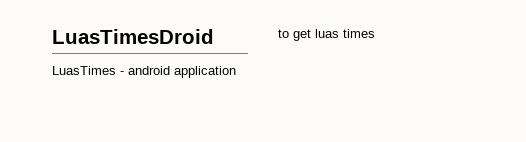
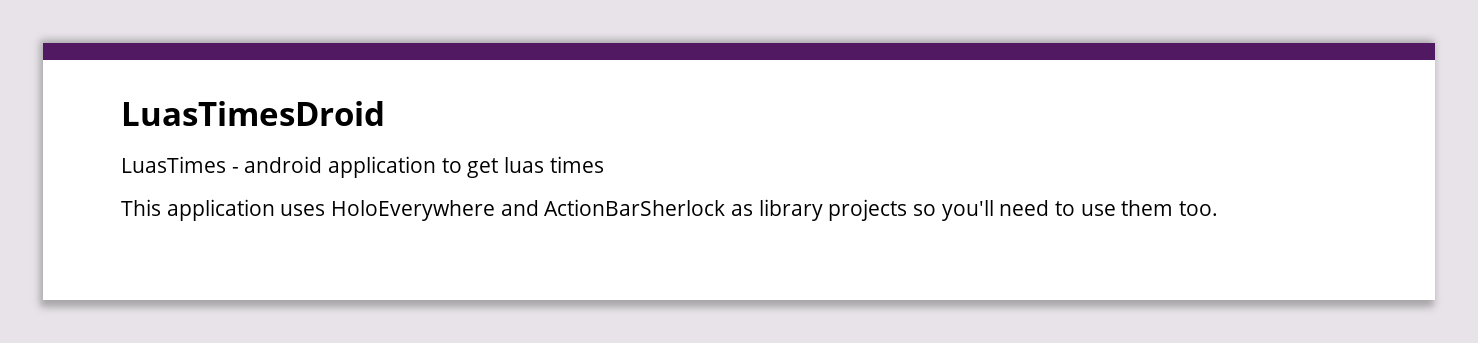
(375, 33) none -> [121,199,1219,221] // This application uses HoloEverywhere and ActionBarSherlock as library projects so you'll need to use them too.

